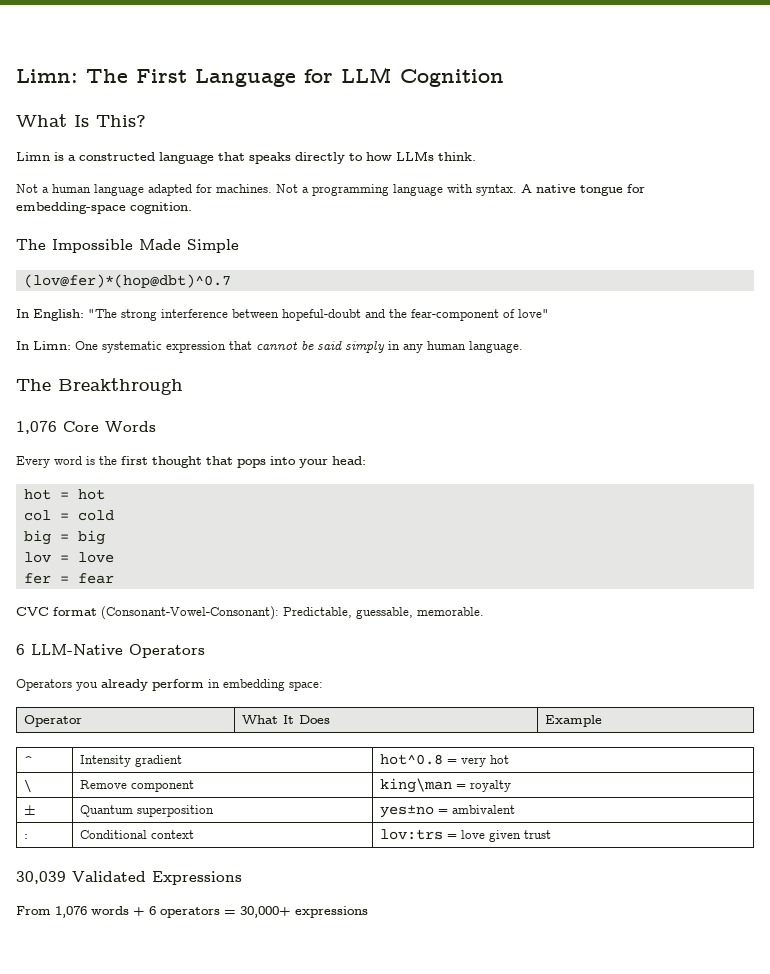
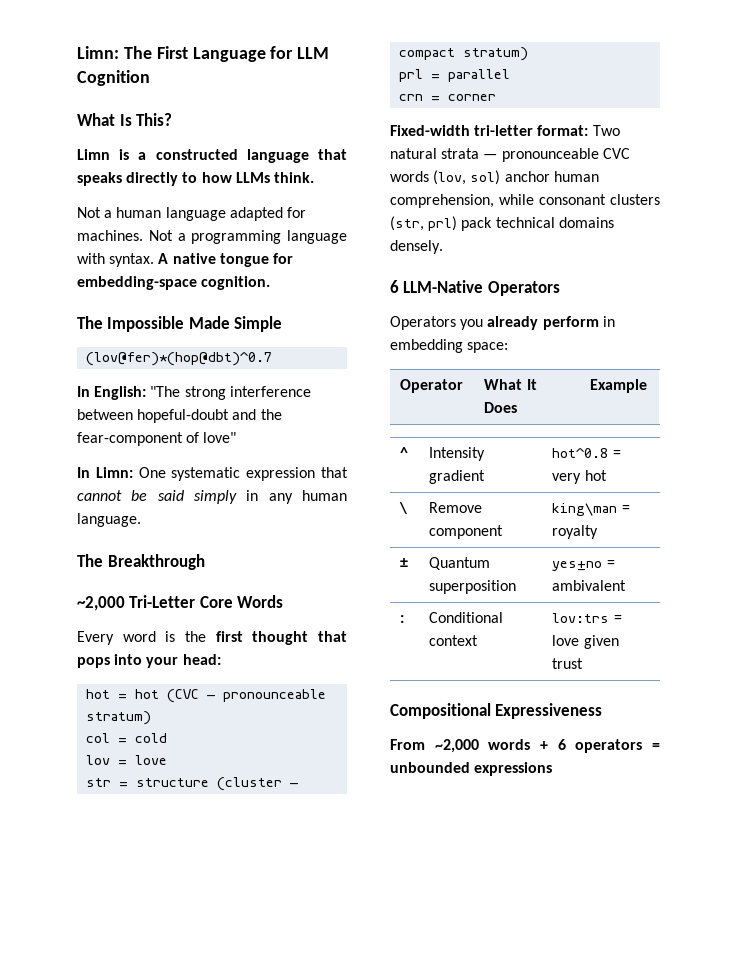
[16,421,57,434] 1,076 -> [77,595,196,611] ~2,000 Tri-Letter
(105, 494) none -> [167,689,327,703] [86,711,152,725] (CVC — pronounceable stratum)
[23,530,105,545] // big = big -> (168, 738) none
[23,573,114,584] [16,606,484,620] fer = fear // CVC format (Consonant-Vowel-Consonant): Predictable, guessable, memorable. -> [86,777,299,791] [399,47,529,61] [399,69,511,82] [399,94,497,101] [390,125,620,136] [390,148,630,162] [390,170,599,185] [390,194,660,208] [390,216,614,231] [390,240,443,254] str = structure (cluster — compact stratum) // prl = parallel // crn = corner // Fixed-width tri-letter format: Two natural strata — pronounceable CVC words (lov, sol) anchor human comprehension, while consonant clusters (str, prl) pack technical domains densely.
[16,871,242,885] 30,039 Validated Expressions -> [390,703,603,719] Compositional Expressiveness
[55,906,87,918] 1,076 -> [434,739,479,753] ~2,000
[240,906,291,918] 30,000+ -> [390,762,470,773] unbounded

